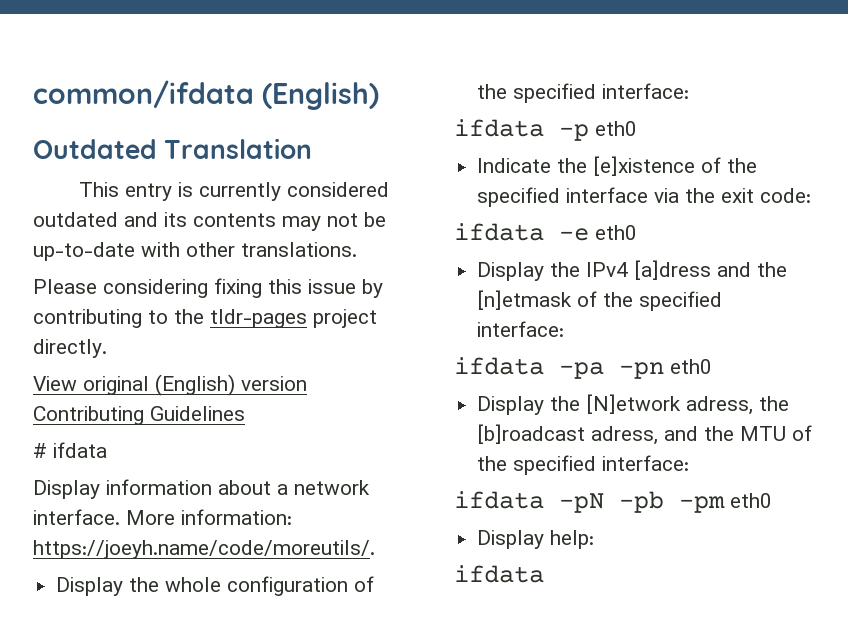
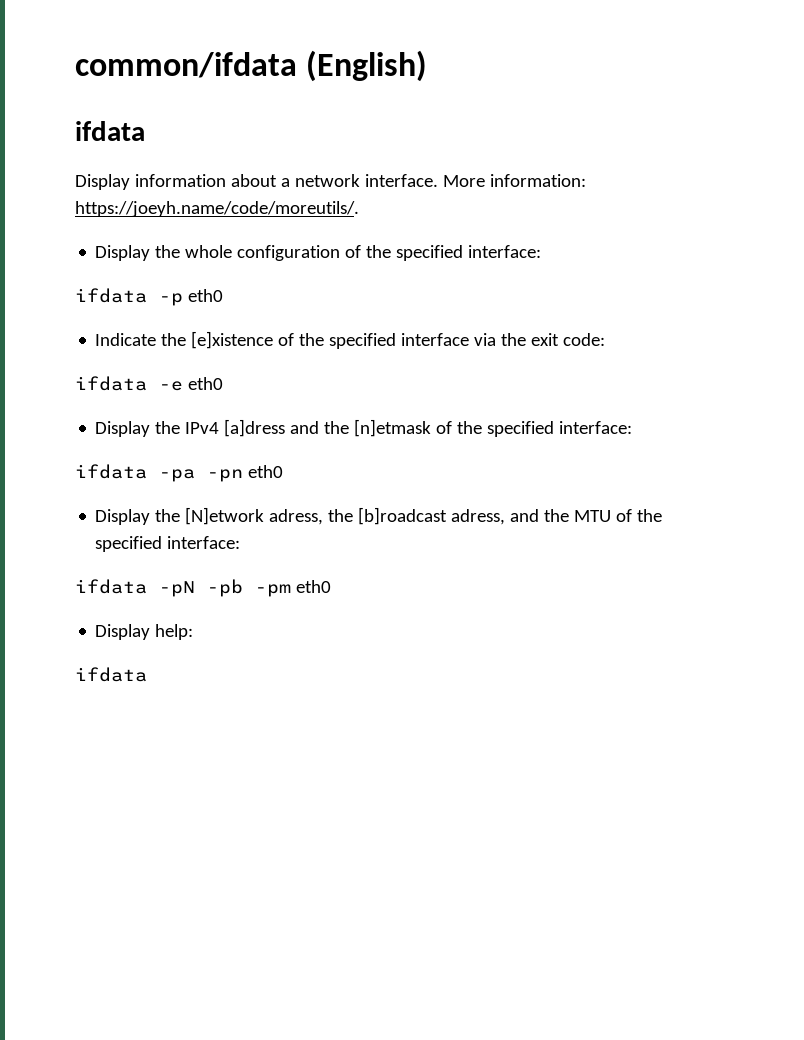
[33,138,313,159] [79,182,390,201] [33,212,386,231] [33,242,357,261] [33,278,383,298] [33,309,377,328] [33,339,107,358] [33,374,307,396] [33,406,245,425] [33,443,47,458] Outdated Translation // This entry is currently considered outdated and its contents may not be up-to-date with other translations. // Please considering fixing this issue by contributing to the tldr-pages project directly. // View original (English) version Contributing Guidelines // # -> (428, 66) none

